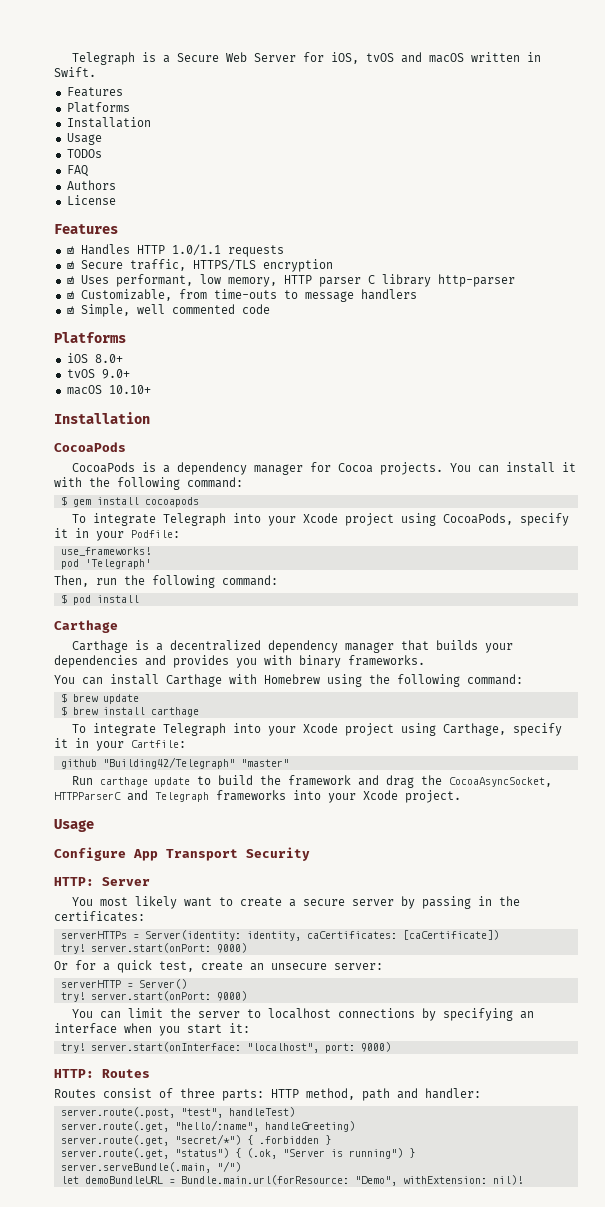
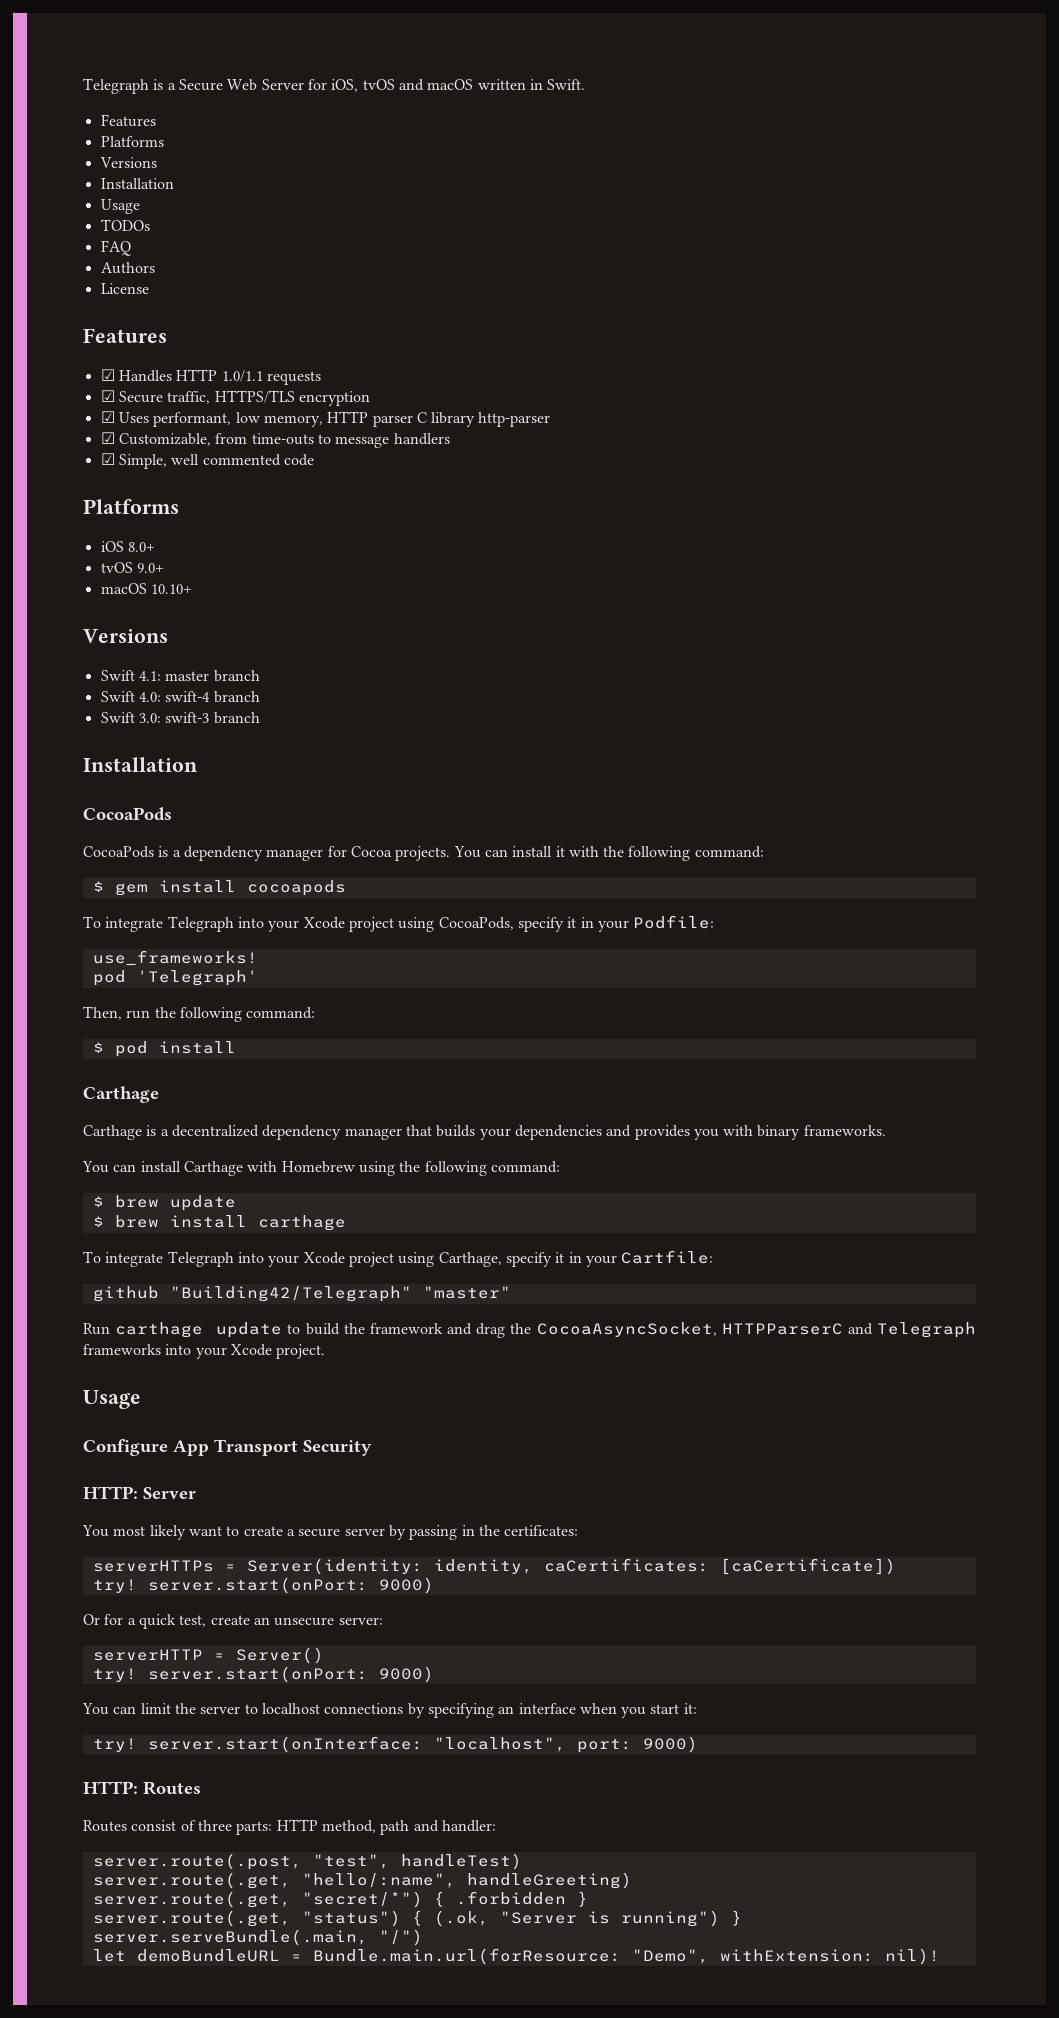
(130, 107) none -> [99,157,157,168] // Versions
(151, 389) none -> [83,629,168,643] [100,670,260,682] [100,691,260,703] [100,712,260,724] // Versions // Swift 4.1: master branch // Swift 4.0: swift-4 branch // Swift 3.0: swift-3 branch

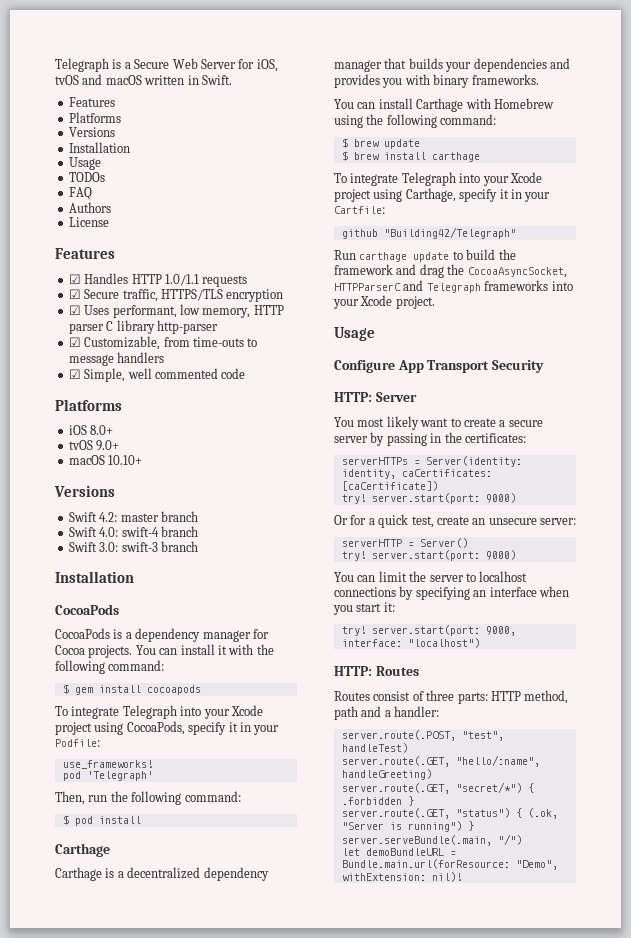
[138,671,161,681] 4.1: -> [99,512,118,522] 4.2:
[422,1286,511,1299] "master" -> (516, 233) none
[147,1577,368,1594] server.start(onPort: -> [371,493,480,504] server.start(port:
[147,1666,368,1683] server.start(onPort: -> [371,550,480,561] server.start(port:
[147,1736,698,1753] server.start(onInterface: "localhost", port: 9000) -> [371,625,516,636] [341,638,480,648] server.start(port: 9000, interface: "localhost")
(439, 1826) none -> [384,710,391,717] a
[92,1853,302,1870] server.route(.post, -> [341,730,456,741] server.route(.POST,
[92,1872,291,1889] server.route(.get, -> [341,756,450,767] server.route(.GET,
[92,1891,291,1908] server.route(.get, -> [341,783,450,794] server.route(.GET,
[92,1910,291,1927] server.route(.get, -> [341,808,450,819] server.route(.GET,

